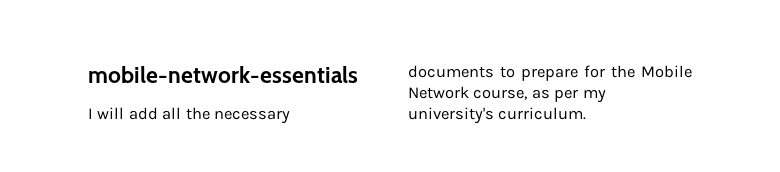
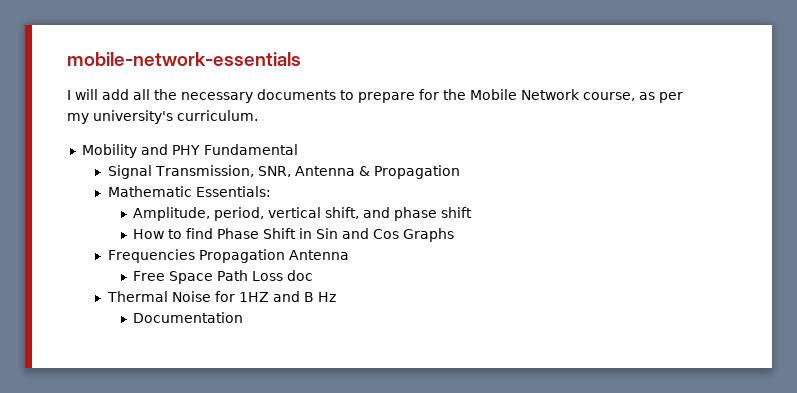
(587, 113) none -> [81,144,298,158] [107,165,460,179] [107,186,271,197] [133,207,473,221] [133,228,455,242] [107,249,349,263] [133,270,314,284] [106,291,336,302] [133,312,244,323] // Mobility and PHY Fundamental // Signal Transmission, SNR, Antenna & Propagation // Mathematic Essentials: // Amplitude, period, vertical shift, and phase shift // How to find Phase Shift in Sin and Cos Graphs // Frequencies Propagation Antenna // Free Space Path Loss doc // Thermal Noise for 1HZ and B Hz // Documentation

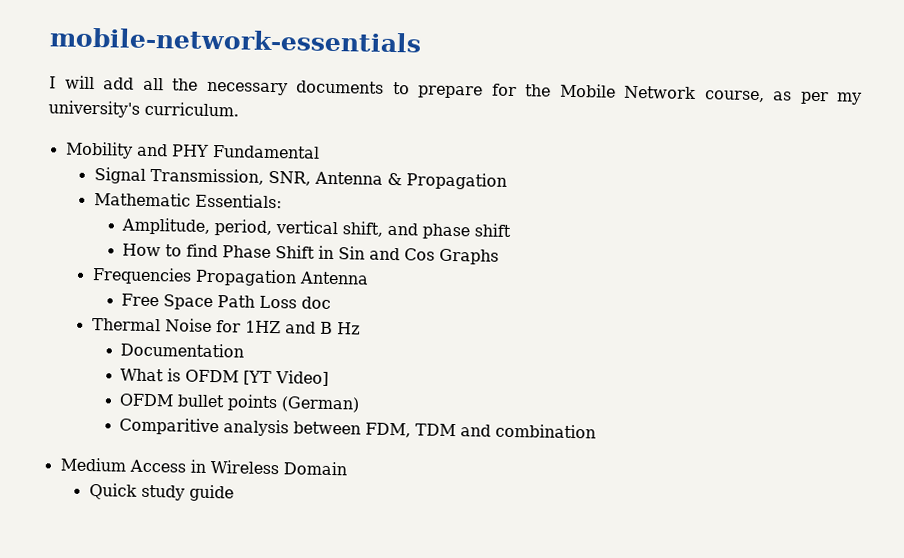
(244, 317) none -> [120,368,330,386] [119,393,361,413] [119,417,597,439] [59,457,347,476] [88,483,234,502] // What is OFDM [YT Video] // OFDM bullet points (German) // Comparitive analysis between FDM, TDM and combination // Medium Access in Wireless Domain // Quick study guide

